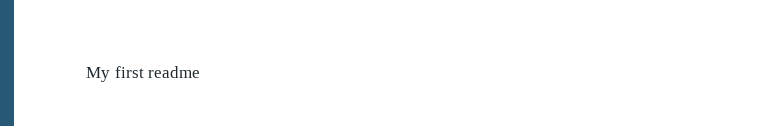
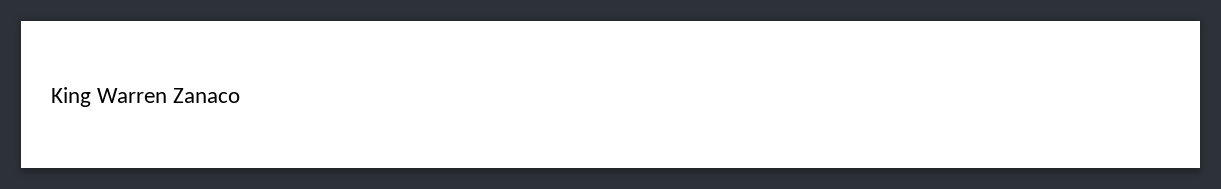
[86,66,201,82] My first readme -> [51,87,241,107] King Warren Zanaco

